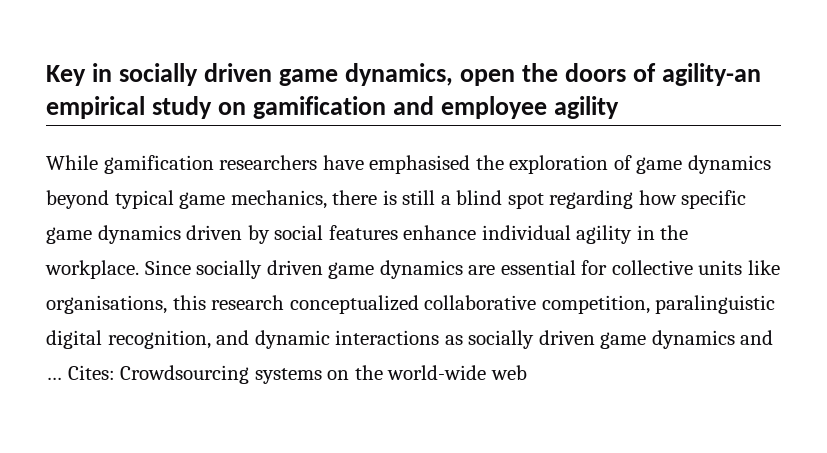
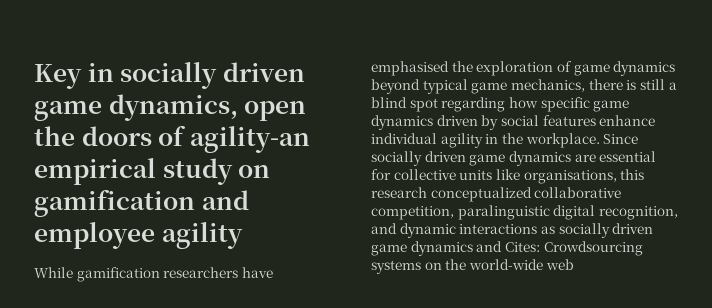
[46,377,62,380] … -> (503, 246) none

